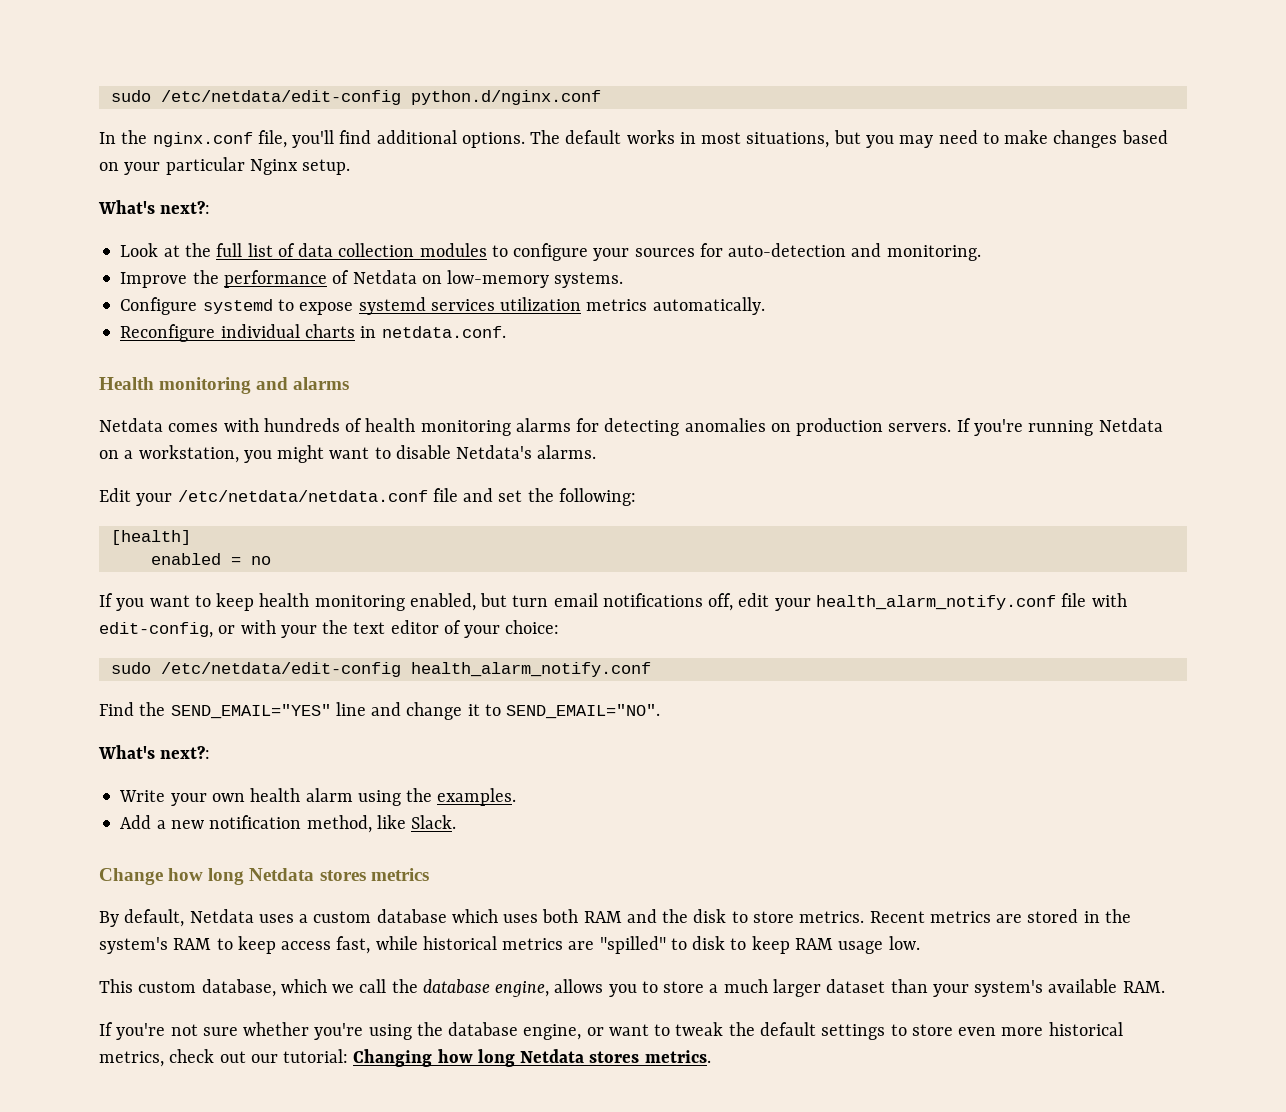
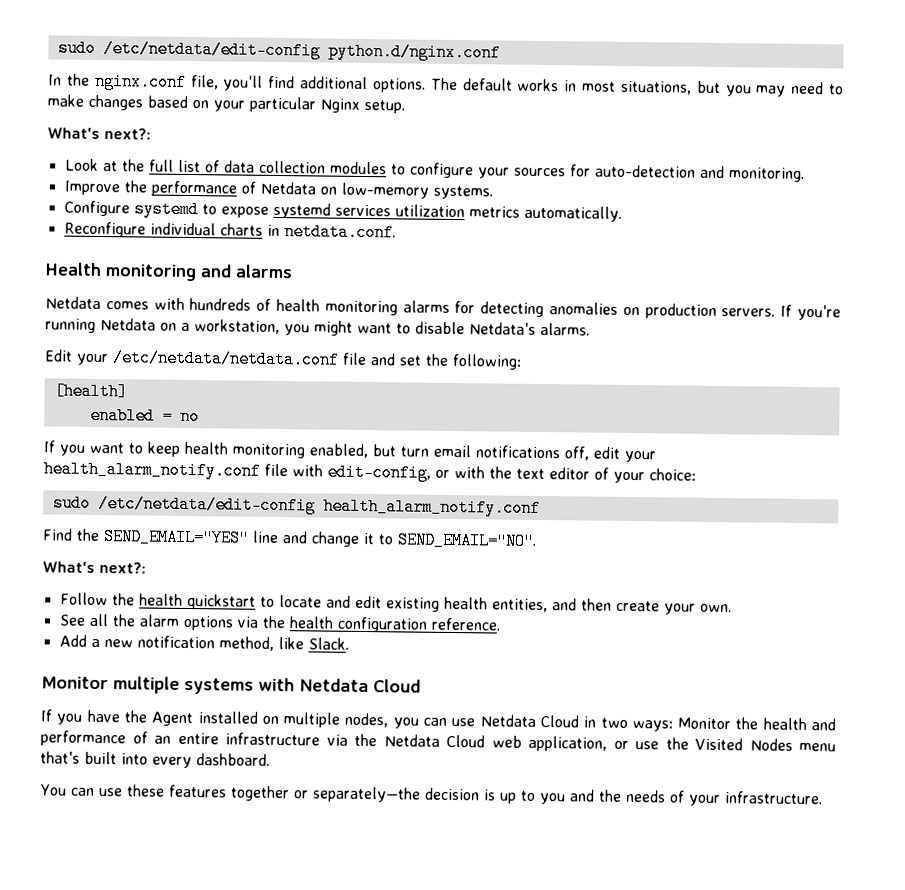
[280,625,317,638] your -> (485, 472) none
[119,788,517,806] Write your own health alarm using the examples. -> [59,592,732,615] [58,613,501,633] Follow the health quickstart to locate and edit existing health entities, and then create your own. // See all the alarm options via the health configuration reference.
[99,868,429,885] [99,909,1131,927] [99,936,920,954] [99,979,1165,997] [99,1022,1123,1040] [99,1049,711,1067] Change how long Netdata stores metrics // By default, Netdata uses a custom database which uses both RAM and the disk to store metrics. Recent metrics are stored in the system's RAM to keep access fast, while historical metrics are "spilled" to disk to keep RAM usage low. // This custom database, which we call the database engine, allows you to store a much larger dataset than your system's available RAM. // If you're not sure whether you're using the database engine, or want to tweak the default settings to store even more historical metrics, check out our tutorial: Changing how long Netdata stores metrics. -> [41,676,421,695] [40,709,836,732] [40,730,836,752] [40,751,270,769] [39,784,823,807] Monitor multiple systems with Netdata Cloud // If you have the Agent installed on multiple nodes, you can use Netdata Cloud in two ways: Monitor the health and performance of an entire infrastructure via the Netdata Cloud web application, or use the Visited Nodes menu that's built into every dashboard. // You can use these features together or separately—the decision is up to you and the needs of your infrastructure.

